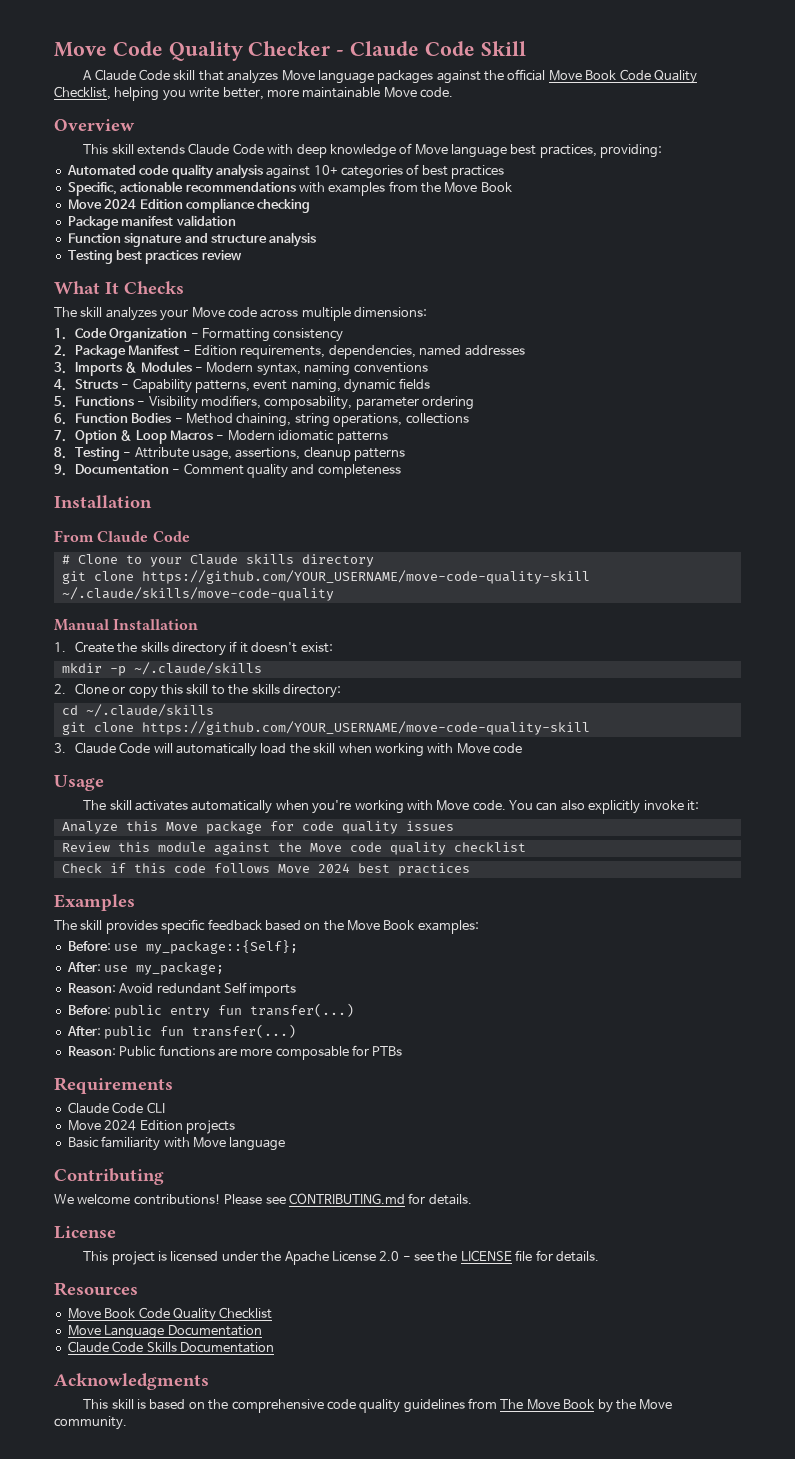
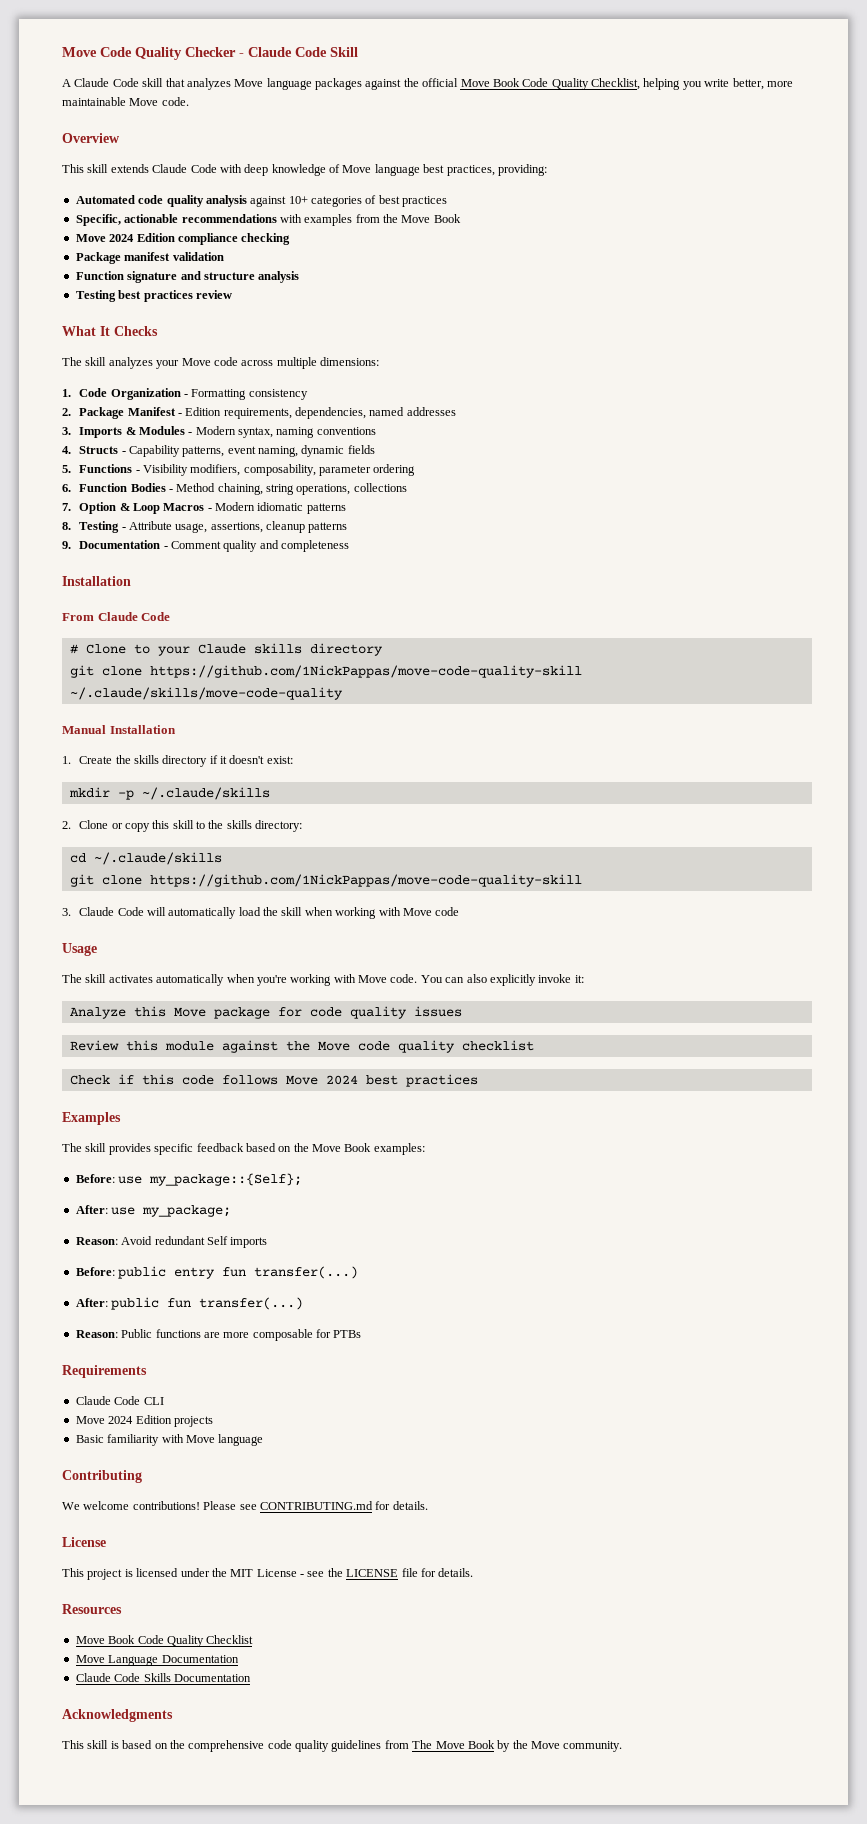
[141,570,590,584] https://github.com/YOUR_USERNAME/move-code-quality-skill -> [149,665,582,678] https://github.com/1NickPappas/move-code-quality-skill
[141,721,590,735] https://github.com/YOUR_USERNAME/move-code-quality-skill -> [149,874,582,887] https://github.com/1NickPappas/move-code-quality-skill
[284,1251,400,1265] Apache License 2.0 -> [230,1569,297,1577] MIT License

